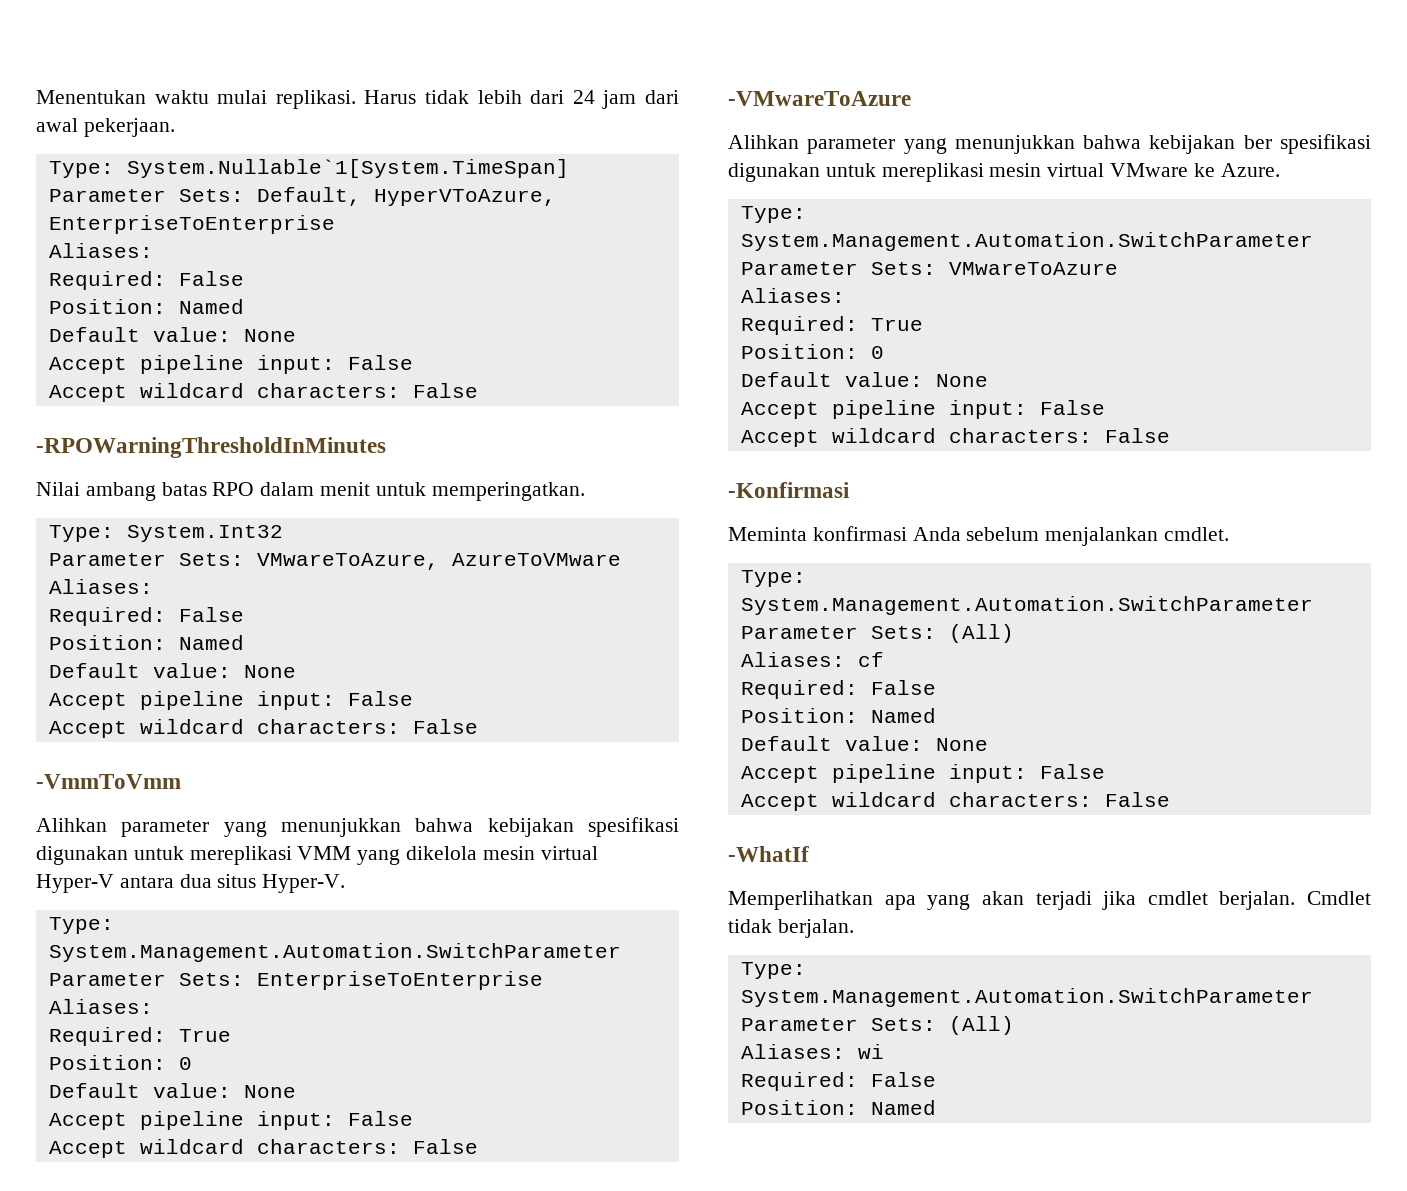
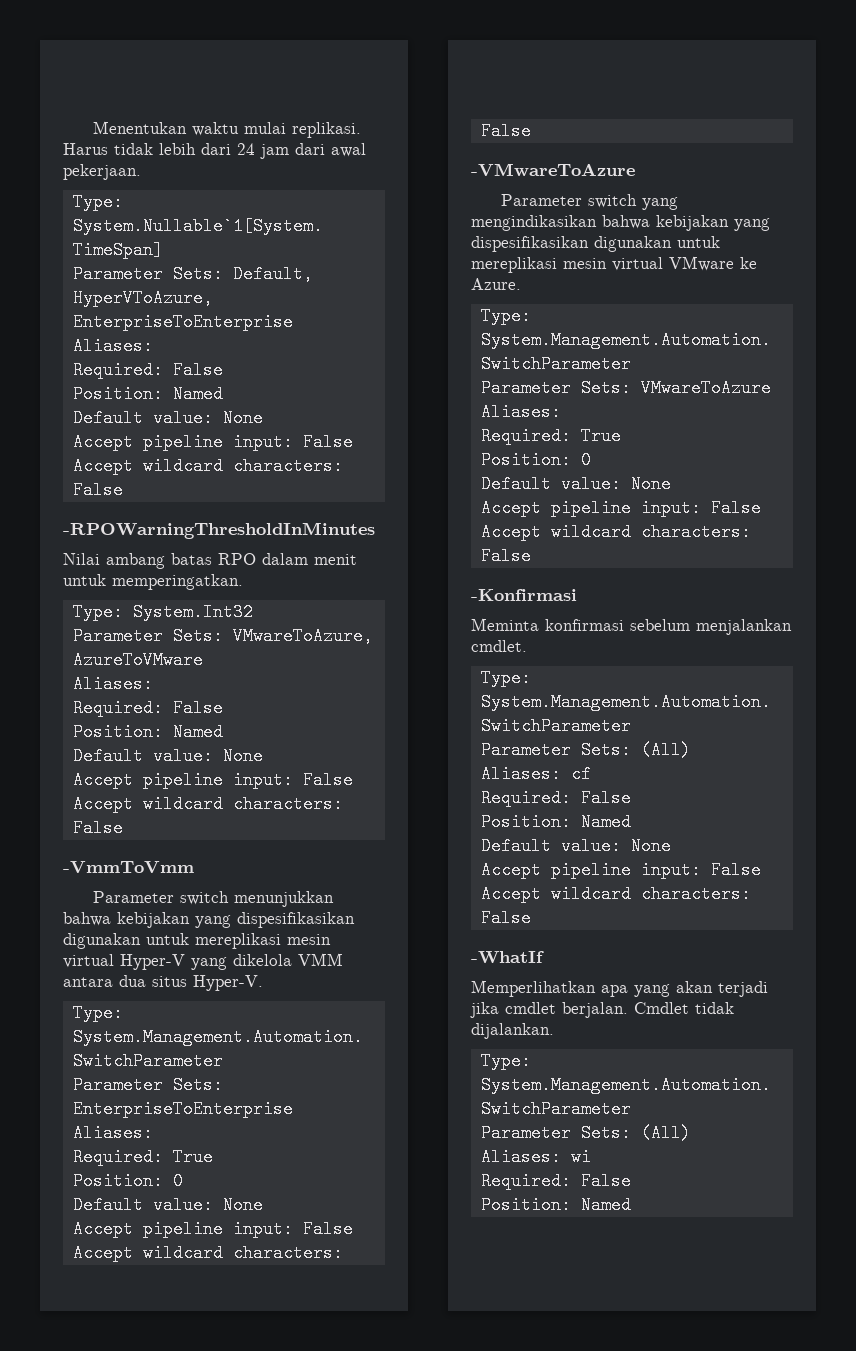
[36,817,679,837] [36,846,598,865] [36,874,114,893] Alihkan parameter yang menunjukkan bahwa kebijakan spesifikasi digunakan untuk mereplikasi VMM yang dikelola mesin virtual Hyper-V -> [92,891,334,907] [63,912,355,928] [63,933,331,949] [63,953,343,970] Parameter switch menunjukkan bahwa kebijakan yang dispesifikasikan digunakan untuk mereplikasi mesin virtual Hyper-V yang dikelola VMM
[728,134,1371,154] Alihkan parameter yang menunjukkan bahwa kebijakan ber spesifikasi -> [500,194,678,210] [471,215,770,231] [471,236,589,252] Parameter switch yang mengindikasikan bahwa kebijakan yang dispesifikasikan
[912,527,961,541] Anda -> (624, 625) none
[777,919,854,938] berjalan. -> [471,1023,554,1039] dijalankan.

